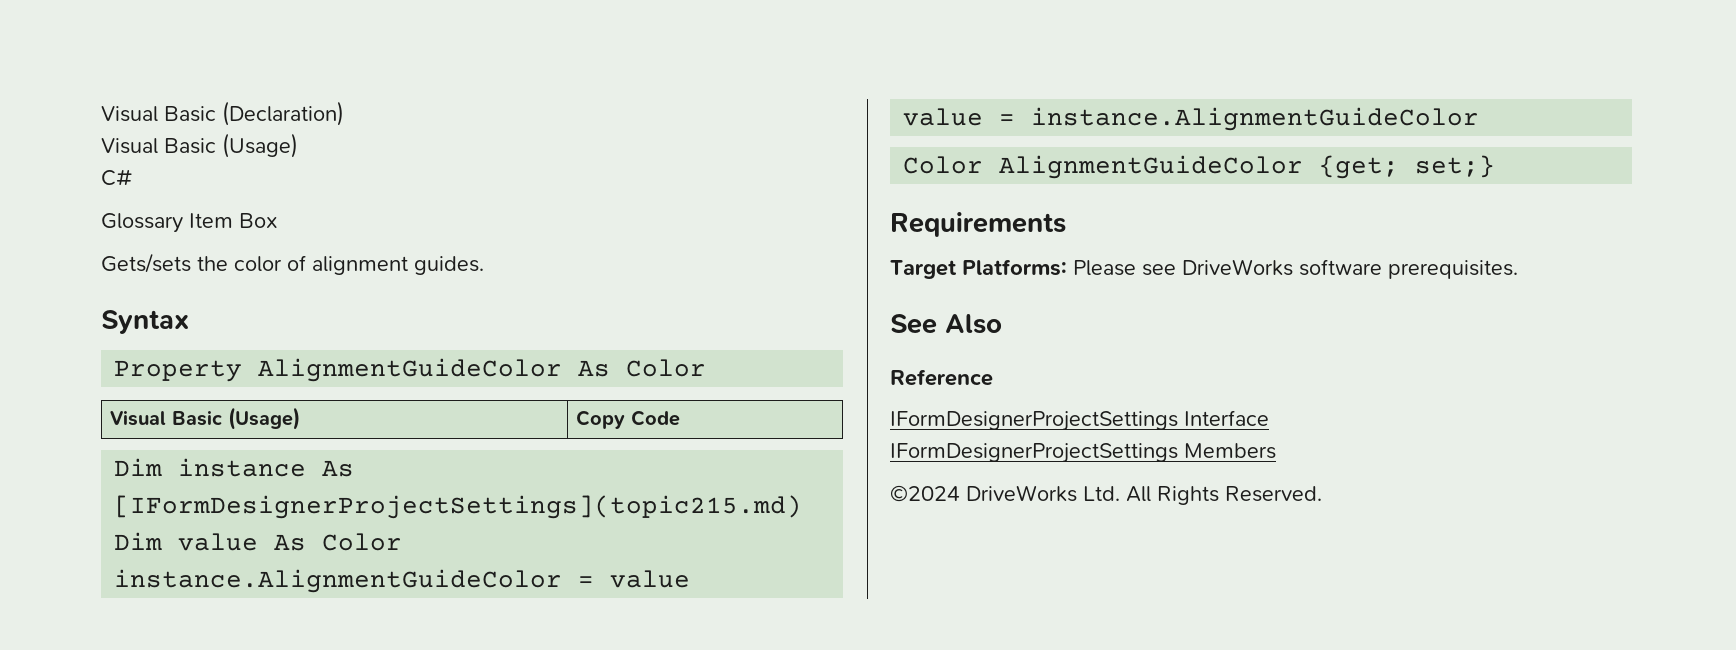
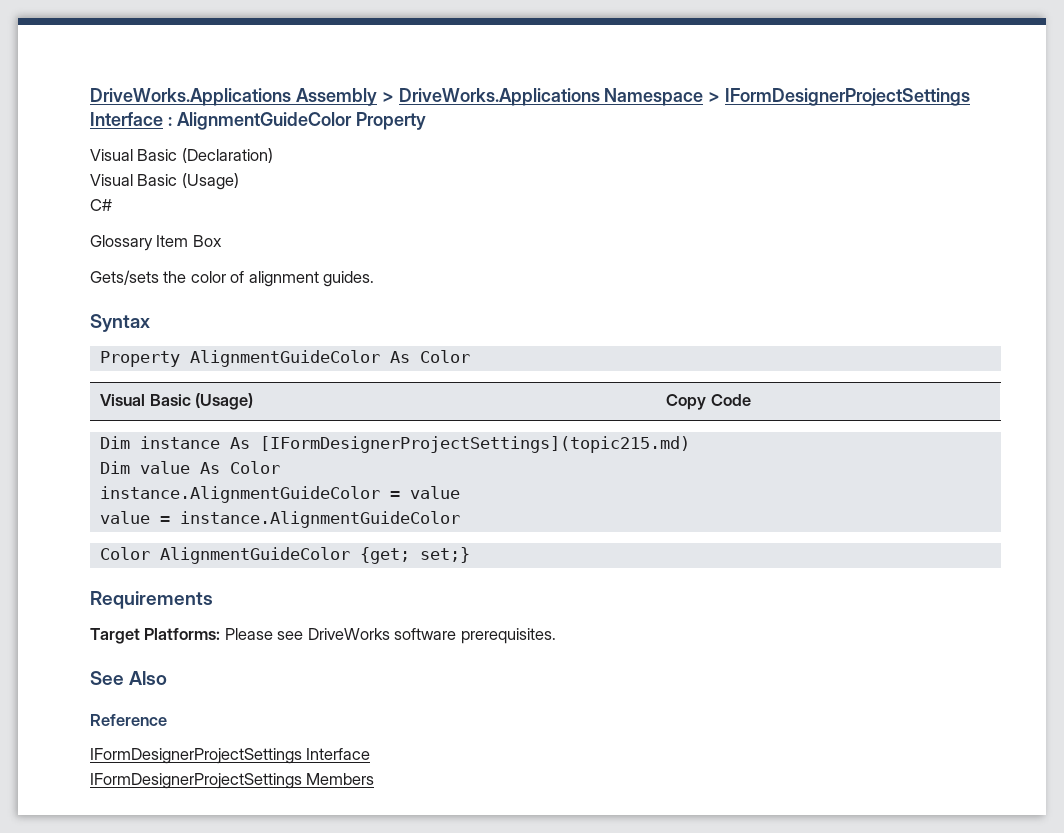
(101, 114) none -> [90,88,971,106] [90,112,426,130] DriveWorks.Applications Assembly > DriveWorks.Applications Namespace > IFormDesignerProjectSettings Interface : AlignmentGuideColor Property //
[890,485,1322,505] // ©2024 DriveWorks Ltd. All Rights Reserved. -> (375, 779) none

